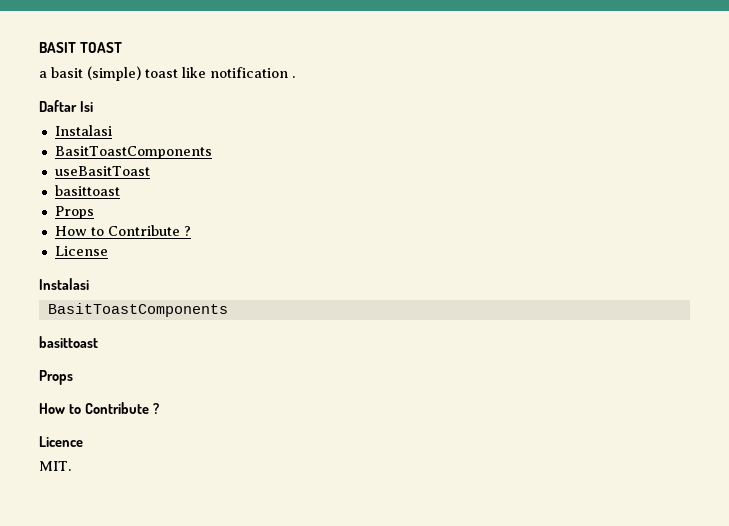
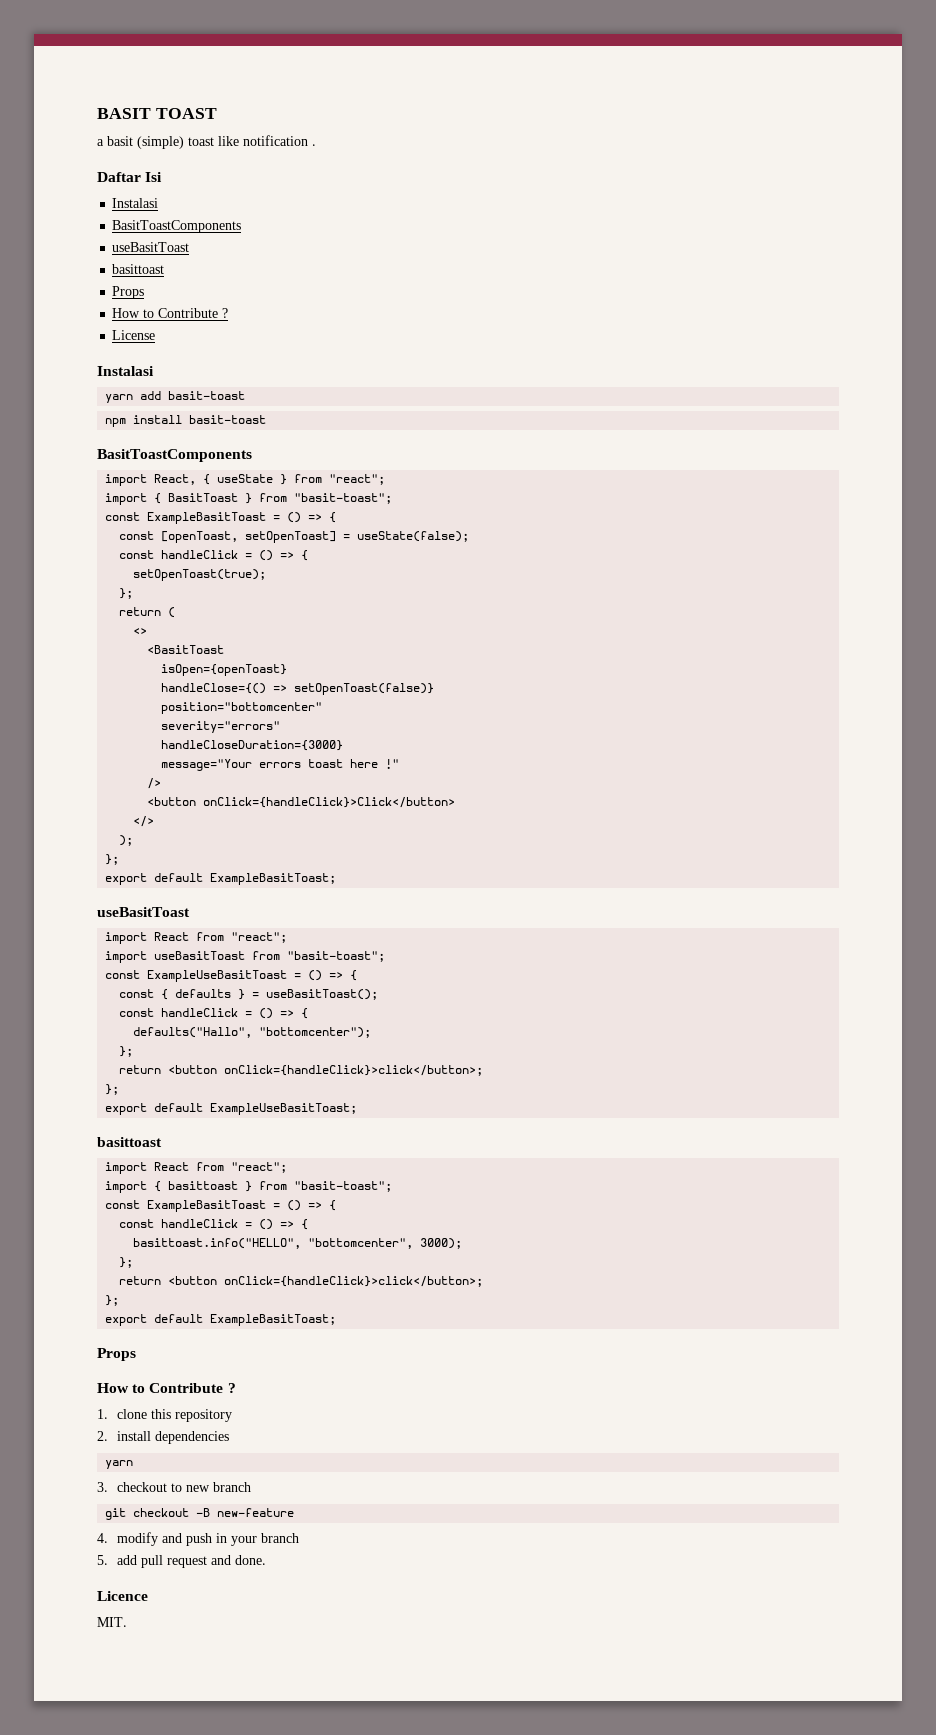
[47,303,228,317] [39,336,98,348] [39,370,73,385] [39,402,159,414] BasitToastComponents // basittoast // Props // How to Contribute ? -> [105,391,246,403] [105,415,267,427] [97,449,252,462] [105,474,386,486] [105,493,393,505] [105,512,337,524] [119,531,470,543] [119,550,309,561] [133,569,267,581] [119,588,134,599] [119,607,176,618] [133,628,148,635] [147,645,225,654] [161,664,288,676] [161,683,435,695] [161,702,323,714] [161,721,281,733] [161,740,344,751] [161,759,400,771] [147,778,162,789] [147,797,456,808] [133,816,155,827] [119,835,134,846] [105,854,120,865] [105,873,337,885] [97,907,190,917] [105,932,288,944] [105,951,386,963] [105,970,358,982] [119,989,379,1000] [119,1008,309,1019] [133,1027,372,1038] [119,1046,134,1057] [119,1065,484,1076] [105,1084,120,1095] [105,1103,358,1115] [97,1137,162,1147] [105,1162,288,1174] [105,1181,393,1193] [105,1200,337,1212] [119,1219,309,1230] [133,1238,463,1249] [119,1257,134,1268] [119,1276,484,1287] [105,1295,120,1306] [105,1314,337,1326] [97,1348,136,1361] [97,1383,236,1393] [97,1409,232,1422] [97,1431,229,1444] [105,1460,134,1469] [97,1482,251,1492] [105,1508,295,1520] [97,1532,299,1546] [97,1555,266,1568] yarn add basit-toast // npm install basit-toast // BasitToastComponents // import React, { useState } from "react"; // import { BasitToast } from "basit-toast"; // const ExampleBasitToast = () => { // const [openToast, setOpenToast] = useState(false); // const handleClick = () => { // setOpenToast(true); // }; // return ( // <> // <BasitToast // isOpen={openToast} // handleClose={() => setOpenToast(false)} // position="bottomcenter" // severity="errors" // handleCloseDuration={3000} // message="Your errors toast here !" // /> // <button onClick={handleClick}>Click</button> // </> // ); // }; // export default ExampleBasitToast; // useBasitToast // import React from "react"; // import useBasitToast from "basit-toast"; // const ExampleUseBasitToast = () => { // const { defaults } = useBasitToast(); // const handleClick = () => { // defaults("Hallo", "bottomcenter"); // }; // return <button onClick={handleClick}>click</button>; // }; // export default ExampleUseBasitToast; // basittoast // import React from "react"; // import { basittoast } from "basit-toast"; // const ExampleBasitToast = () => { // const handleClick = () => { // basittoast.info("HELLO", "bottomcenter", 3000); // }; // return <button onClick={handleClick}>click</button>; // }; // export default ExampleBasitToast; // Props // How to Contribute ? // 1. clone this repository // 2. install dependencies // yarn // 3. checkout to new branch // git checkout -B new-feature // 4. modify and push in your branch // 5. add pull request and done.

